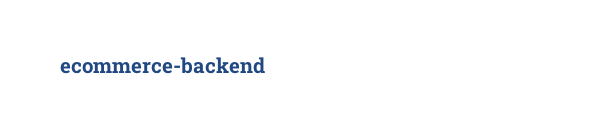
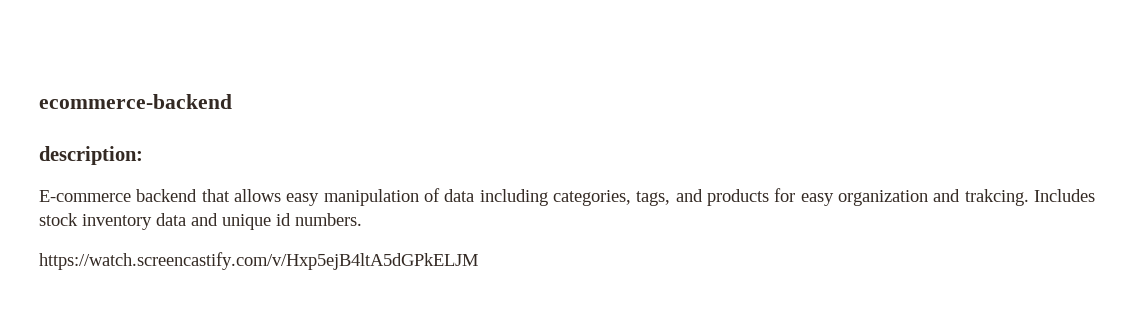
(265, 65) none -> [39,146,143,165] [39,188,1096,206] [39,213,362,230] [39,252,478,270] // description: // E-commerce backend that allows easy manipulation of data including categories, tags, and products for easy organization and trakcing. Includes stock inventory data and unique id numbers. // https://watch.screencastify.com/v/Hxp5ejB4ltA5dGPkELJM

